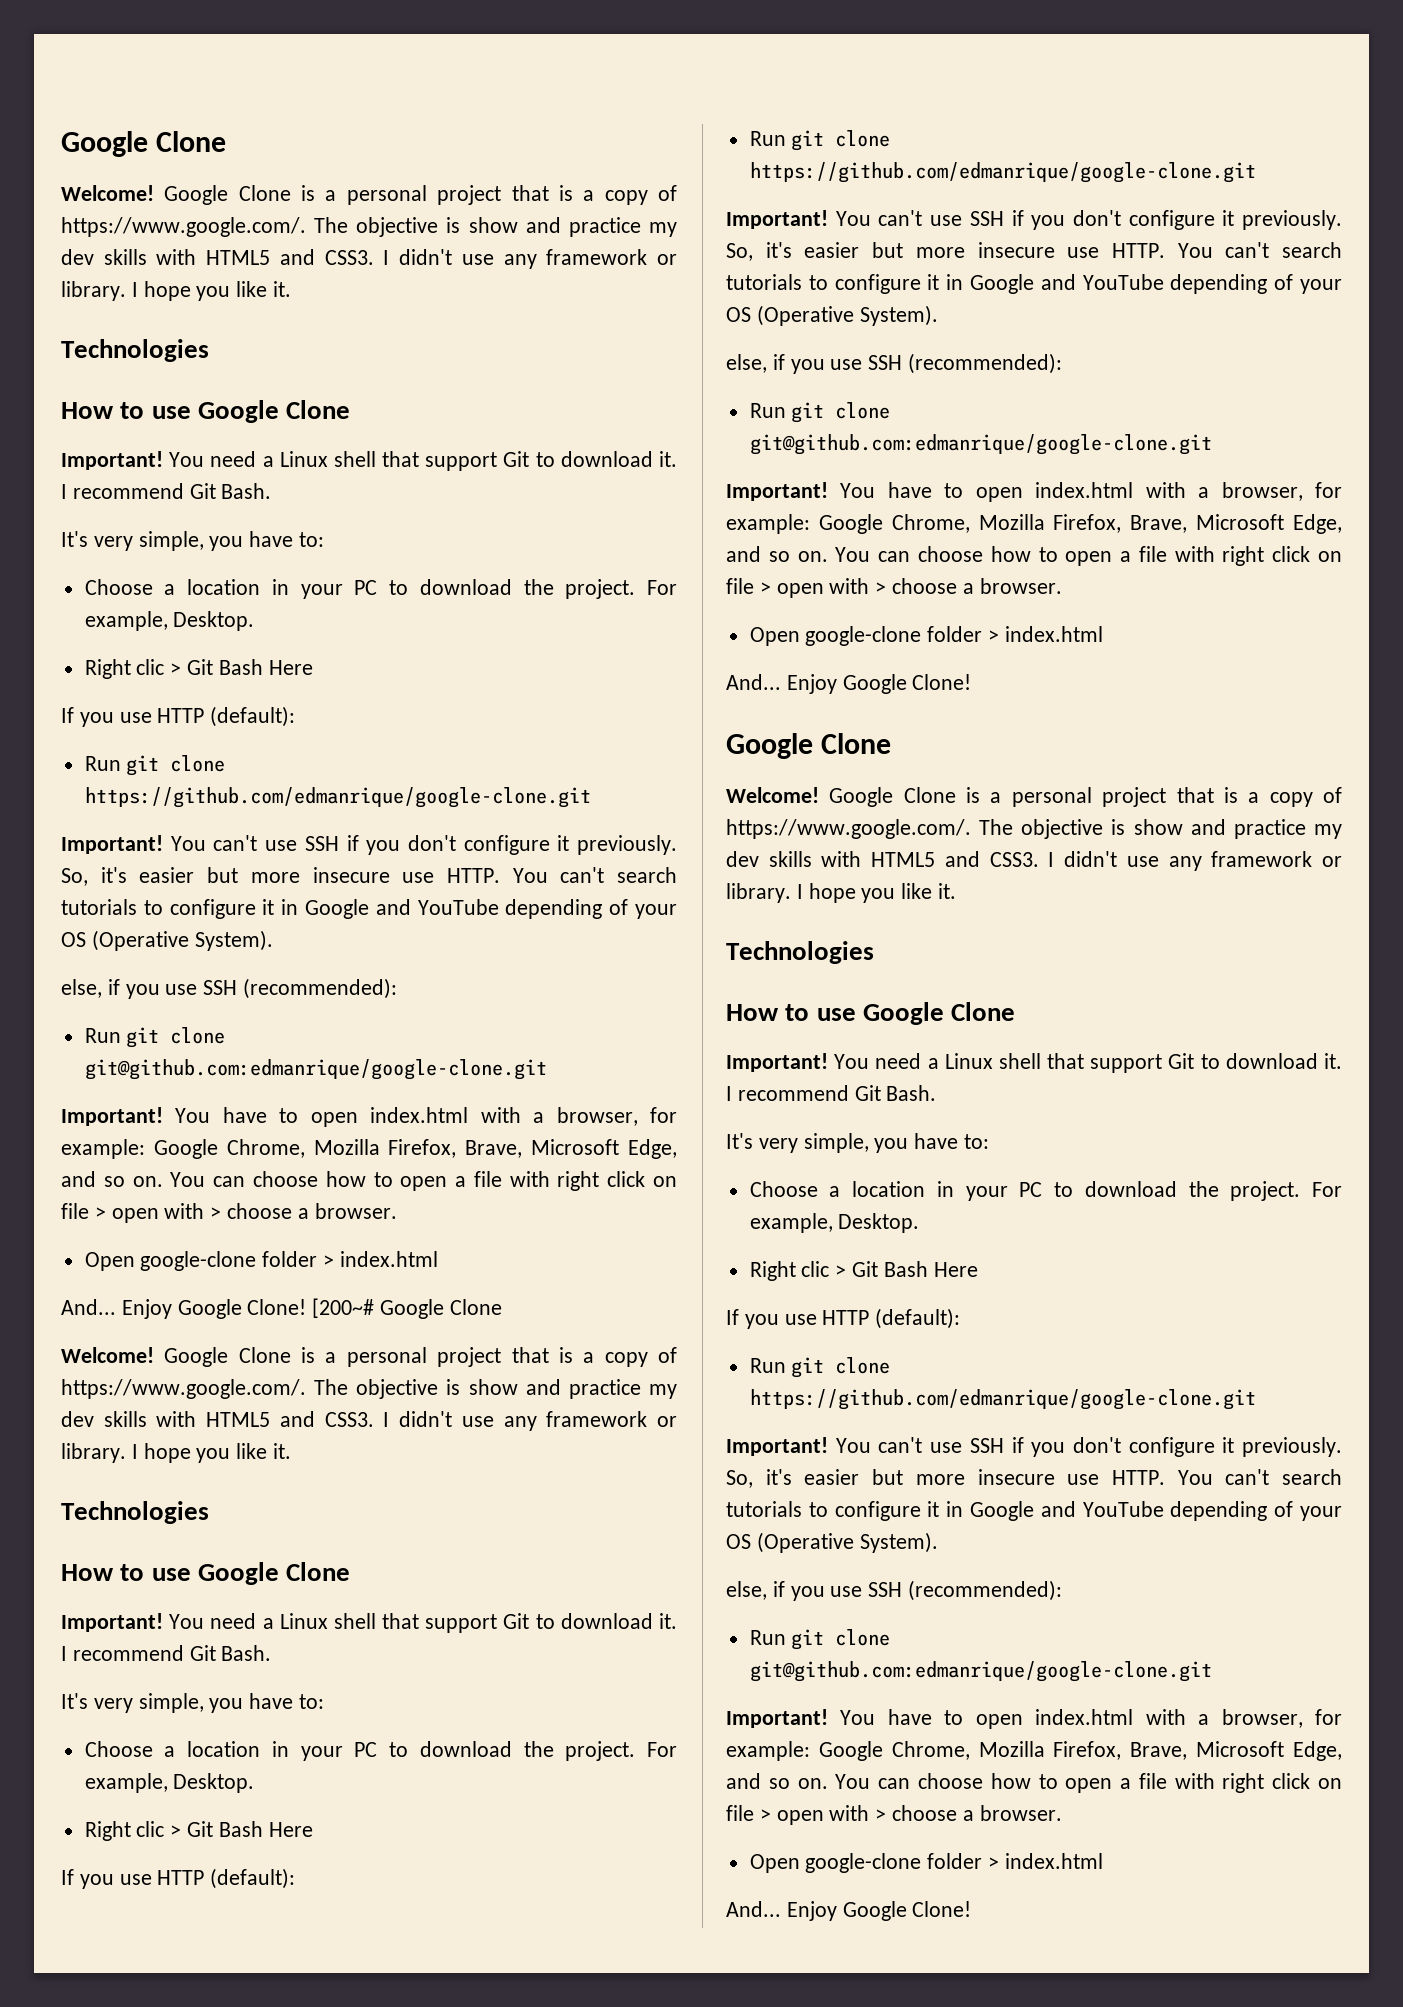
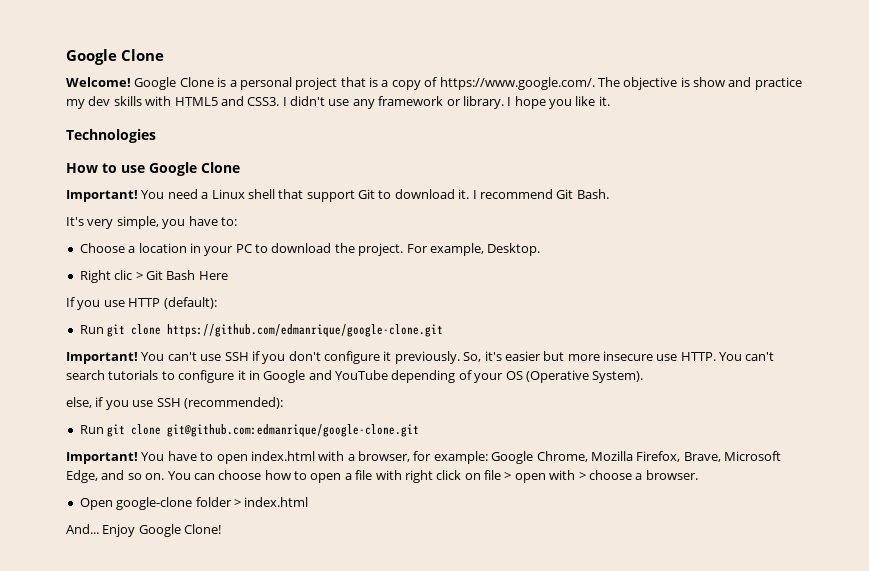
[61,1298,502,1319] [61,1347,678,1367] [61,1379,677,1399] [61,1411,678,1431] [61,1443,292,1463] [61,1501,209,1524] [61,1562,351,1585] [61,1613,677,1633] [61,1645,272,1661] [61,1693,325,1713] [84,1741,678,1761] [84,1773,255,1793] [84,1821,313,1841] [61,1868,296,1889] [749,130,891,151] [749,162,1256,183] [726,210,1342,230] [726,242,1342,261] [726,274,1342,294] [726,305,938,326] [726,353,1063,374] [749,402,891,423] [749,434,1212,455] [726,482,1342,502] [726,514,1342,534] [726,546,1342,566] [726,578,1062,598] [749,626,1103,646] [726,674,972,694] [726,733,892,759] [726,787,1342,807] [726,819,1342,839] [726,851,1342,871] [726,883,957,903] [726,941,874,964] [726,1002,1016,1025] [726,1053,1342,1073] [726,1085,937,1101] [726,1133,990,1153] [749,1181,1342,1201] [749,1213,920,1233] [749,1261,978,1281] [726,1308,961,1329] [749,1357,891,1378] [749,1389,1256,1410] [726,1437,1342,1457] [726,1469,1342,1488] [726,1501,1342,1521] [726,1532,938,1553] [726,1580,1063,1601] [749,1629,891,1650] [749,1661,1212,1682] [726,1709,1342,1729] [726,1741,1342,1761] [726,1773,1342,1793] [726,1805,1062,1825] [749,1853,1103,1873] // And... Enjoy Google Clone! [200~# Google Clone // Welcome! Google Clone is a personal project that is a copy of https://www.google.com/. The objective is show and practice my dev skills with HTML5 and CSS3. I didn't use any framework or library. I hope you like it. // Technologies // How to use Google Clone // Important! You need a Linux shell that support Git to download it. I recommend Git Bash. // It's very simple, you have to: // Choose a location in your PC to download the project. For example, Desktop. // Right clic > Git Bash Here // If you use HTTP (default): // Run git clone https://github.com/edmanrique/google-clone.git // Important! You can't use SSH if you don't configure it previously. So, it's easier but more insecure use HTTP. You can't search tutorials to configure it in Google and YouTube depending of your OS (Operative System). // else, if you use SSH (recommended): // Run git clone git@github.com:edmanrique/google-clone.git // Important! You have to open index.html with a browser, for example: Google Chrome, Mozilla Firefox, Brave, Microsoft Edge, and so on. You can choose how to open a file with right click on file > open with > choose a browser. // Open google-clone folder > index.html // And... Enjoy Google Clone! // Google Clone // Welcome! Google Clone is a personal project that is a copy of https://www.google.com/. The objective is show and practice my dev skills with HTML5 and CSS3. I didn't use any framework or library. I hope you like it. // Technologies // How to use Google Clone // Important! You need a Linux shell that support Git to download it. I recommend Git Bash. // It's very simple, you have to: // Choose a location in your PC to download the project. For example, Desktop. // Right clic > Git Bash Here // If you use HTTP (default): // Run git clone https://github.com/edmanrique/google-clone.git // Important! You can't use SSH if you don't configure it previously. So, it's easier but more insecure use HTTP. You can't search tutorials to configure it in Google and YouTube depending of your OS (Operative System). // else, if you use SSH (recommended): // Run git clone git@github.com:edmanrique/google-clone.git // Important! You have to open index.html with a browser, for example: Google Chrome, Mozilla Firefox, Brave, Microsoft Edge, and so on. You can choose how to open a file with right click on file > open with > choose a browser. // Open google-clone folder > index.html -> (309, 502) none

